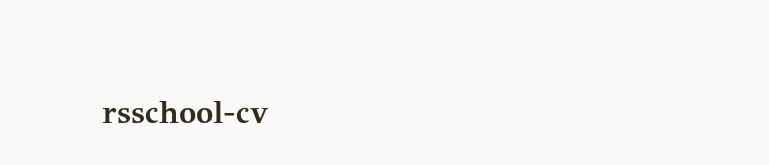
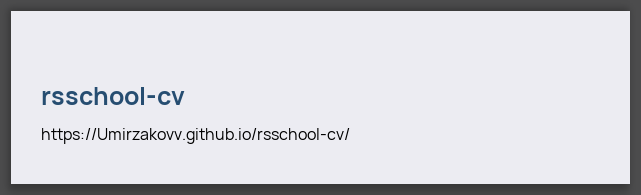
(269, 112) none -> [41,128,350,144] // https://Umirzakovv.github.io/rsschool-cv/

